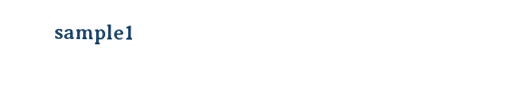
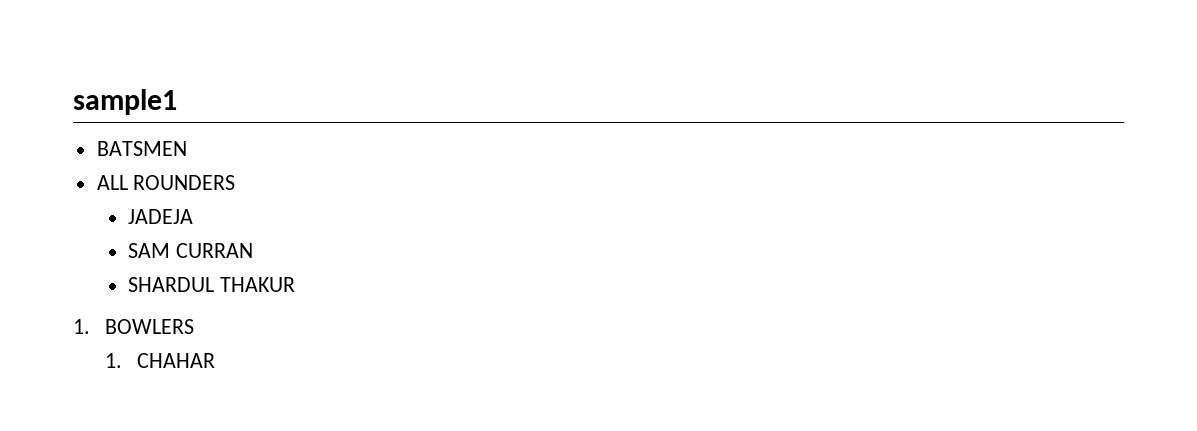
(134, 34) none -> [96,141,187,156] [96,175,236,190] [128,209,194,224] [128,243,254,258] [128,277,296,292] [73,319,194,334] [104,353,215,368] // BATSMEN // ALL ROUNDERS // JADEJA // SAM CURRAN // SHARDUL THAKUR // 1. BOWLERS // 1. CHAHAR

